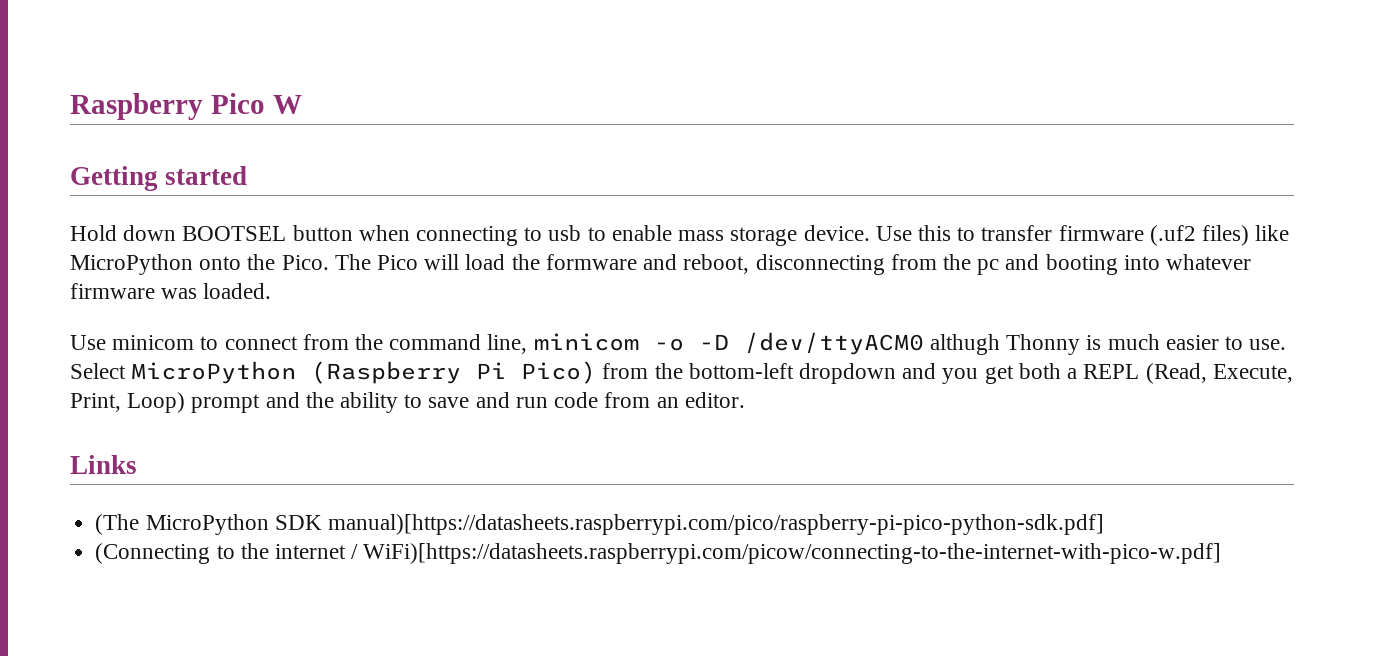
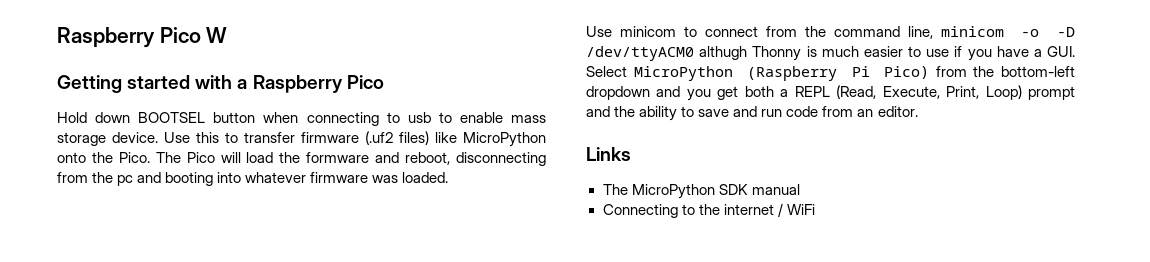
(248, 175) none -> [195,75,384,93] with a Raspberry Pico
[1249,339,1287,350] use. -> [926,46,1075,61] use if you have a GUI.
[95,514,140,535] (The -> [602,184,628,195] The
[327,514,1104,535] [95,543,211,564] manual)[https://datasheets.raspberrypi.com/pico/raspberry-pi-pico-python-sdk.pdf] // (Connecting -> [751,184,800,195] [602,204,678,218] manual // Connecting
[363,543,1222,564] WiFi)[https://datasheets.raspberrypi.com/picow/connecting-to-the-internet-with-pico-w.pdf] -> [786,204,815,215] WiFi

